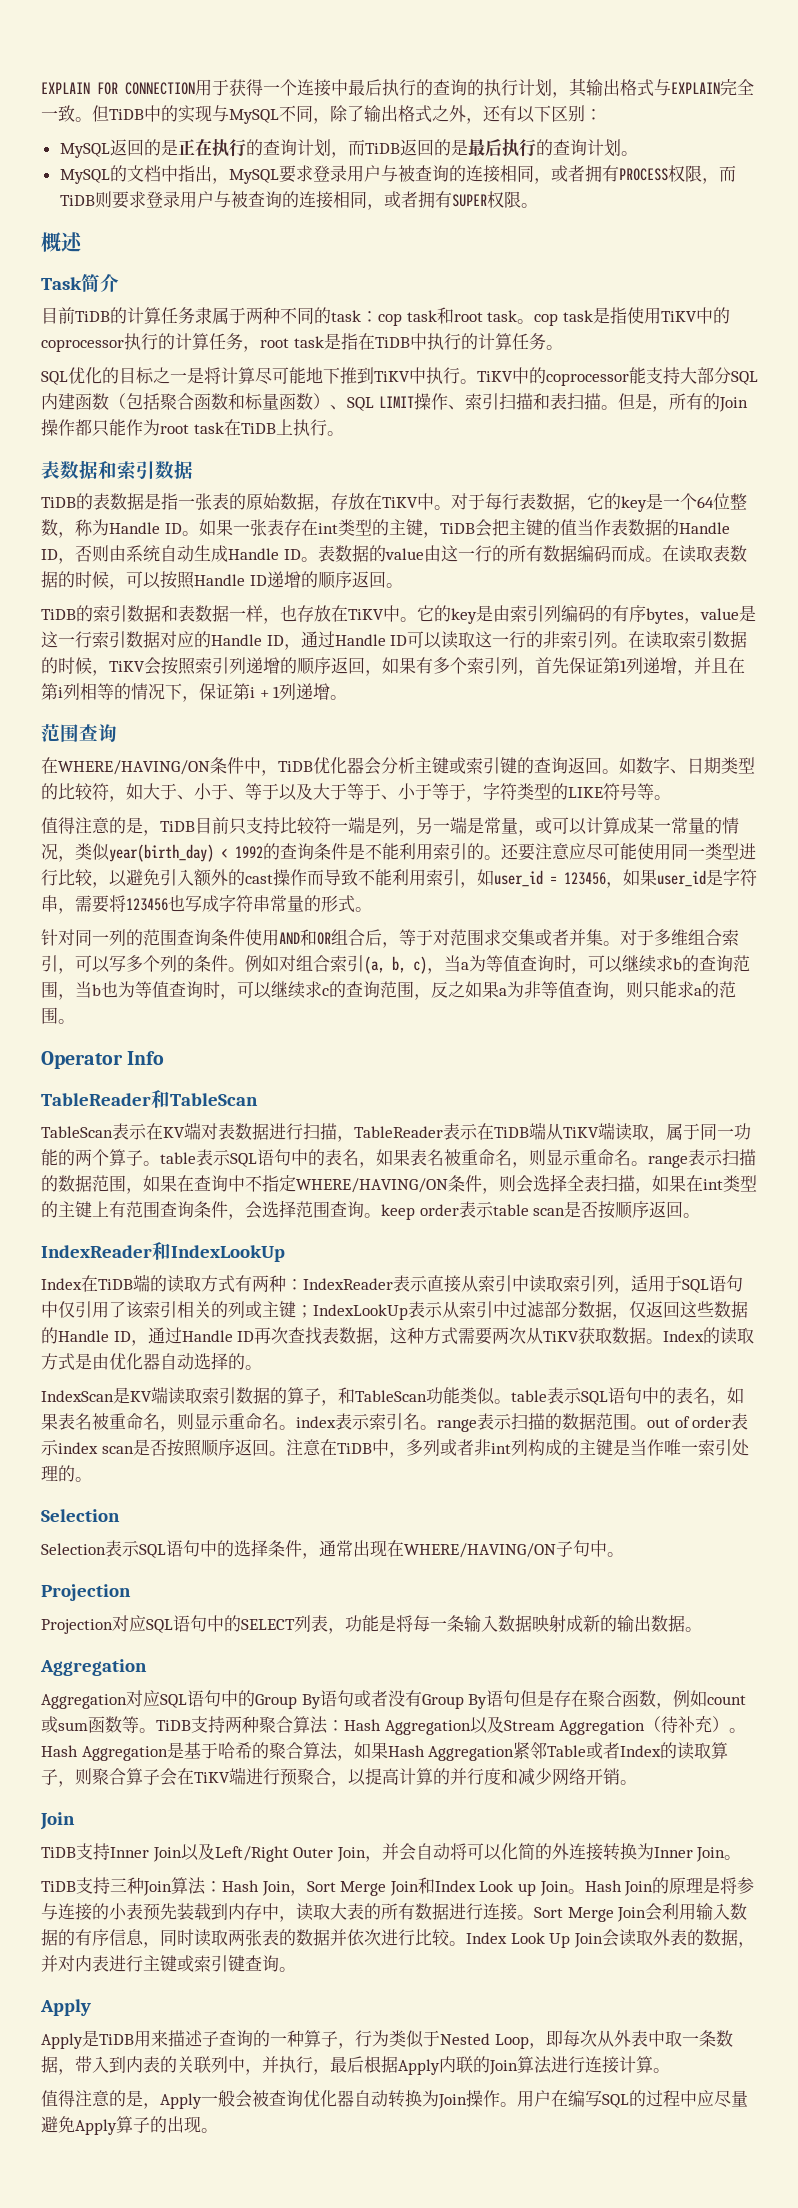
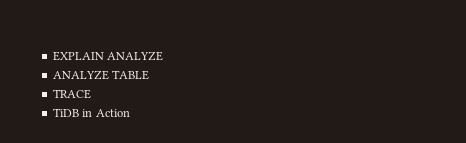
[41,78,754,98] [41,105,602,124] [59,138,638,158] [59,165,736,184] [59,191,538,210] [41,232,83,252] [41,274,119,292] [41,307,730,326] [41,333,563,352] [41,367,758,386] [41,393,748,412] [41,419,344,437] [41,460,193,480] [41,493,747,512] [41,519,730,538] [41,545,747,564] [41,571,403,590] [41,605,756,624] [41,631,748,650] [41,657,745,676] [41,683,348,702] [41,724,117,742] [41,757,755,776] [41,783,671,802] [41,816,739,836] [41,843,756,862] [41,869,757,888] [41,895,372,914] [41,929,739,948] [41,955,750,974] [41,981,736,1000] [41,1007,75,1024] [41,1051,165,1069] [41,1090,258,1108] [41,1122,751,1142] [41,1149,756,1168] [41,1174,757,1194] [41,1200,701,1220] [41,1242,285,1262] [41,1274,743,1294] [41,1301,748,1320] [41,1327,755,1346] [41,1352,262,1371] [41,1386,744,1406] [41,1413,749,1432] [41,1439,749,1458] [41,1465,92,1482] [41,1509,120,1522] [41,1539,624,1559] [41,1584,131,1601] [41,1615,702,1634] [40,1659,147,1676] [41,1690,747,1709] [41,1715,747,1735] [41,1742,729,1761] [41,1767,637,1787] [40,1812,75,1830] [41,1843,742,1862] [41,1877,755,1896] [41,1903,748,1922] [41,1929,755,1948] [41,1955,296,1972] [40,1999,91,2016] [41,2030,733,2049] [41,2056,670,2075] [41,2090,748,2109] [41,2116,218,2135] EXPLAIN FOR CONNECTION用于获得一个连接中最后执行的查询的执行计划，其输出格式与EXPLAIN完全一致。但TiDB中的实现与MySQL不同，除了输出格式之外，还有以下区别： // MySQL返回的是正在执行的查询计划，而TiDB返回的是最后执行的查询计划。 // MySQL的文档中指出，MySQL要求登录用户与被查询的连接相同，或者拥有PROCESS权限，而TiDB则要求登录用户与被查询的连接相同，或者拥有SUPER权限。 // 概述 // Task简介 // 目前TiDB的计算任务隶属于两种不同的task：cop task和root task。cop task是指使用TiKV中的coprocessor执行的计算任务，root task是指在TiDB中执行的计算任务。 // SQL优化的目标之一是将计算尽可能地下推到TiKV中执行。TiKV中的coprocessor能支持大部分SQL内建函数（包括聚合函数和标量函数）、SQL LIMIT操作、索引扫描和表扫描。但是，所有的Join操作都只能作为root task在TiDB上执行。 // 表数据和索引数据 // TiDB的表数据是指一张表的原始数据，存放在TiKV中。对于每行表数据，它的key是一个64位整数，称为Handle ID。如果一张表存在int类型的主键，TiDB会把主键的值当作表数据的Handle ID，否则由系统自动生成Handle ID。表数据的value由这一行的所有数据编码而成。在读取表数据的时候，可以按照Handle ID递增的顺序返回。 // TiDB的索引数据和表数据一样，也存放在TiKV中。它的key是由索引列编码的有序bytes，value是这一行索引数据对应的Handle ID，通过Handle ID可以读取这一行的非索引列。在读取索引数据的时候，TiKV会按照索引列递增的顺序返回，如果有多个索引列，首先保证第1列递增，并且在第i列相等的情况下，保证第i + 1列递增。 // 范围查询 // 在WHERE/HAVING/ON条件中，TiDB优化器会分析主键或索引键的查询返回。如数字、日期类型的比较符，如大于、小于、等于以及大于等于、小于等于，字符类型的LIKE符号等。 // 值得注意的是，TiDB目前只支持比较符一端是列，另一端是常量，或可以计算成某一常量的情况，类似year(birth_day) < 1992的查询条件是不能利用索引的。还要注意应尽可能使用同一类型进行比较，以避免引入额外的cast操作而导致不能利用索引，如user_id = 123456，如果user_id是字符串，需要将123456也写成字符串常量的形式。 // 针对同一列的范围查询条件使用AND和OR组合后，等于对范围求交集或者并集。对于多维组合索引，可以写多个列的条件。例如对组合索引(a, b, c)，当a为等值查询时，可以继续求b的查询范围，当b也为等值查询时，可以继续求c的查询范围，反之如果a为非等值查询，则只能求a的范围。 // Operator Info // TableReader和TableScan // TableScan表示在KV端对表数据进行扫描，TableReader表示在TiDB端从TiKV端读取，属于同一功能的两个算子。table表示SQL语句中的表名，如果表名被重命名，则显示重命名。range表示扫描的数据范围，如果在查询中不指定WHERE/HAVING/ON条件，则会选择全表扫描，如果在int类型的主键上有范围查询条件，会选择范围查询。keep order表示table scan是否按顺序返回。 // IndexReader和IndexLookUp // Index在TiDB端的读取方式有两种：IndexReader表示直接从索引中读取索引列，适用于SQL语句中仅引用了该索引相关的列或主键；IndexLookUp表示从索引中过滤部分数据，仅返回这些数据的Handle ID，通过Handle ID再次查找表数据，这种方式需要两次从TiKV获取数据。Index的读取方式是由优化器自动选择的。 // IndexScan是KV端读取索引数据的算子，和TableScan功能类似。table表示SQL语句中的表名，如果表名被重命名，则显示重命名。index表示索引名。range表示扫描的数据范围。out of order表示index scan是否按照顺序返回。注意在TiDB中，多列或者非int列构成的主键是当作唯一索引处理的。 // Selection // Selection表示SQL语句中的选择条件，通常出现在WHERE/HAVING/ON子句中。 // Projection // Projection对应SQL语句中的SELECT列表，功能是将每一条输入数据映射成新的输出数据。 // Aggregation // Aggregation对应SQL语句中的Group By语句或者没有Group By语句但是存在聚合函数，例如count或sum函数等。TiDB支持两种聚合算法：Hash Aggregation以及Stream Aggregation（待补充）。Hash Aggregation是基于哈希的聚合算法，如果Hash Aggregation紧邻Table或者Index的读取算子，则聚合算子会在TiKV端进行预聚合，以提高计算的并行度和减少网络开销。 // Join // TiDB支持Inner Join以及Left/Right Outer Join，并会自动将可以化简的外连接转换为Inner Join。 // TiDB支持三种Join算法：Hash Join，Sort Merge Join和Index Look up Join。Hash Join的原理是将参与连接的小表预先装载到内存中，读取大表的所有数据进行连接。Sort Merge Join会利用输入数据的有序信息，同时读取两张表的数据并依次进行比较。Index Look Up Join会读取外表的数据，并对内表进行主键或索引键查询。 // Apply // Apply是TiDB用来描述子查询的一种算子，行为类似于Nested Loop，即每次从外表中取一条数据，带入到内表的关联列中，并执行，最后根据Apply内联的Join算法进行连接计算。 // 值得注意的是，Apply一般会被查询优化器自动转换为Join操作。用户在编写SQL的过程中应尽量避免Apply算子的出现。 -> [52,51,164,61] [52,70,150,80] [52,89,91,99] [52,108,130,117] EXPLAIN ANALYZE // ANALYZE TABLE // TRACE // TiDB in Action

